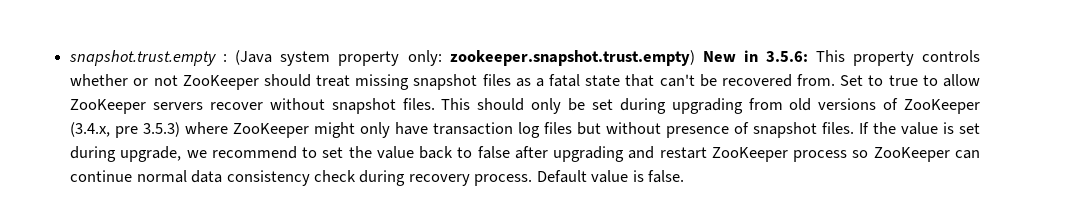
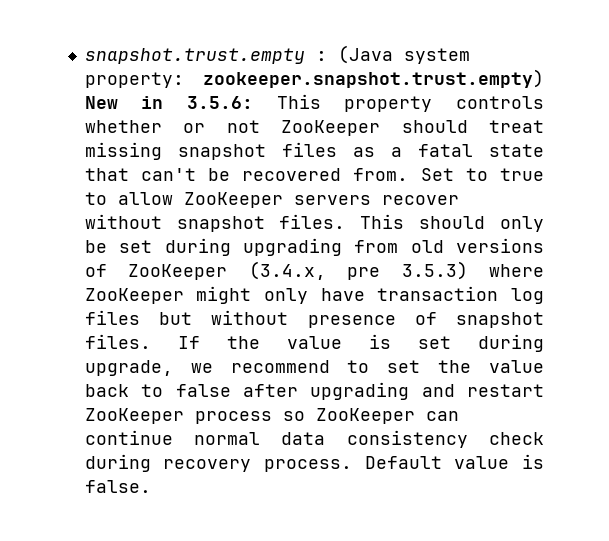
[338,50,442,66] property only: -> [84,72,184,88] property:

